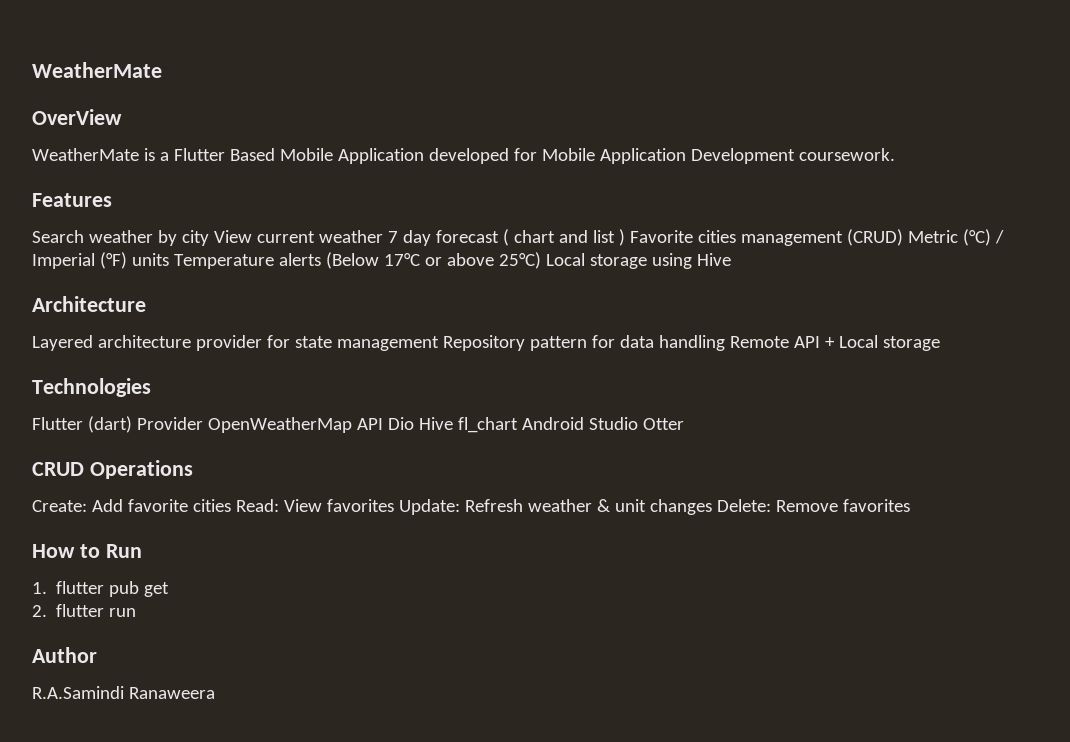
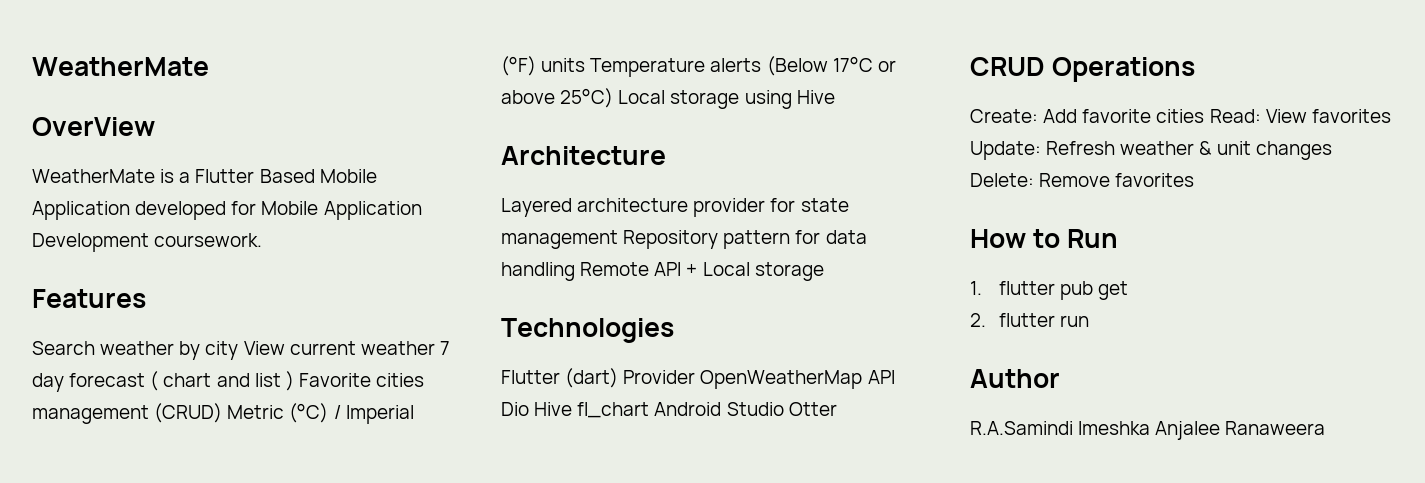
(124, 692) none -> [1078,421,1221,440] Imeshka Anjalee

